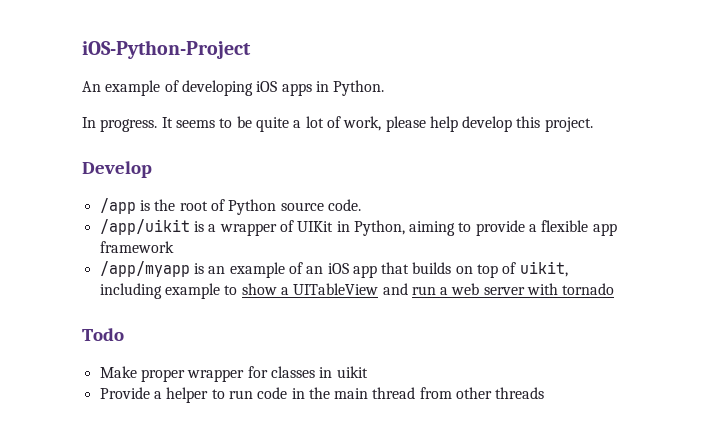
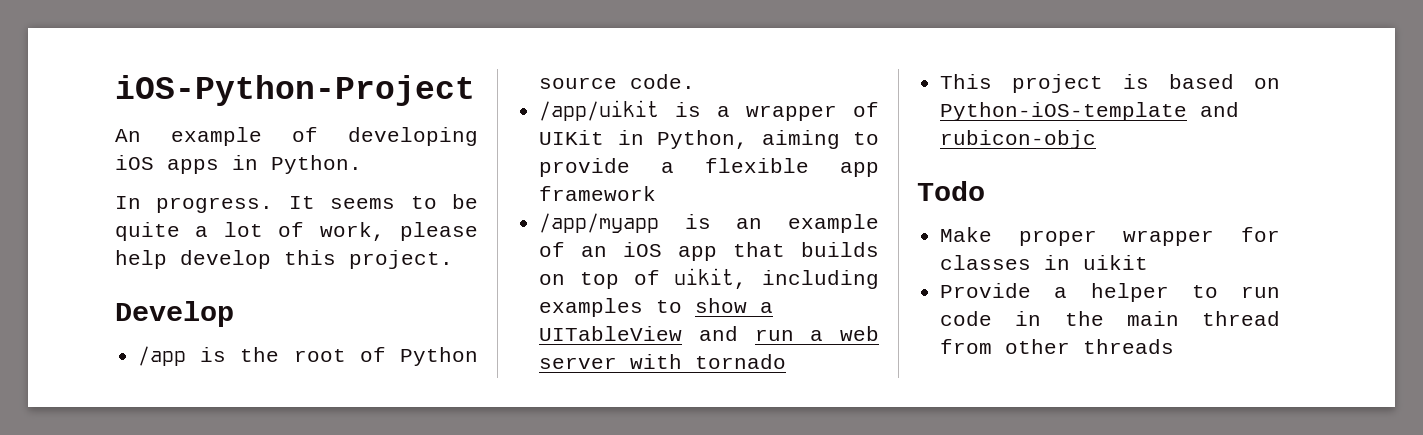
[164,283,220,299] example -> [539,298,644,317] examples
(615, 289) none -> [940,74,1280,93] [940,102,1240,121] [940,130,1097,149] // This project is based on Python-iOS-template and rubicon-objc

